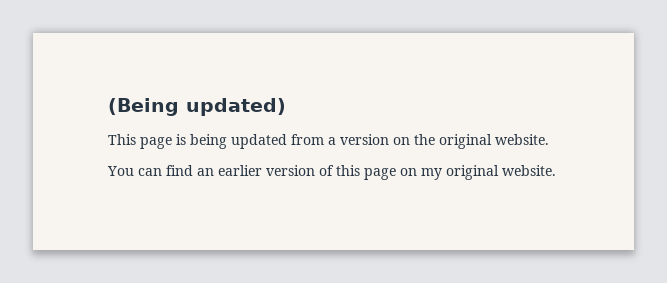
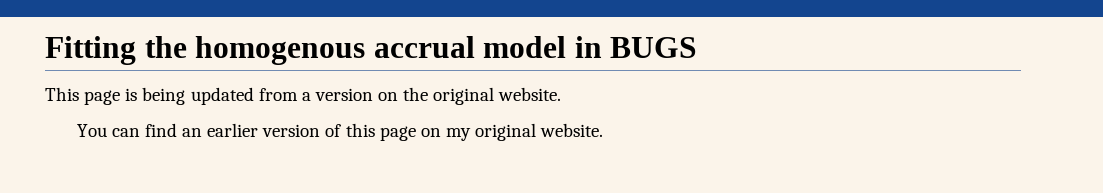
[108,98,286,116] (Being updated) -> [45,36,698,65] Fitting the homogenous accrual model in BUGS

